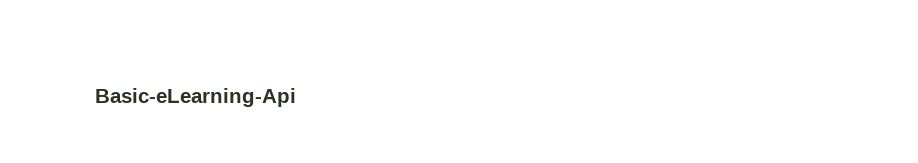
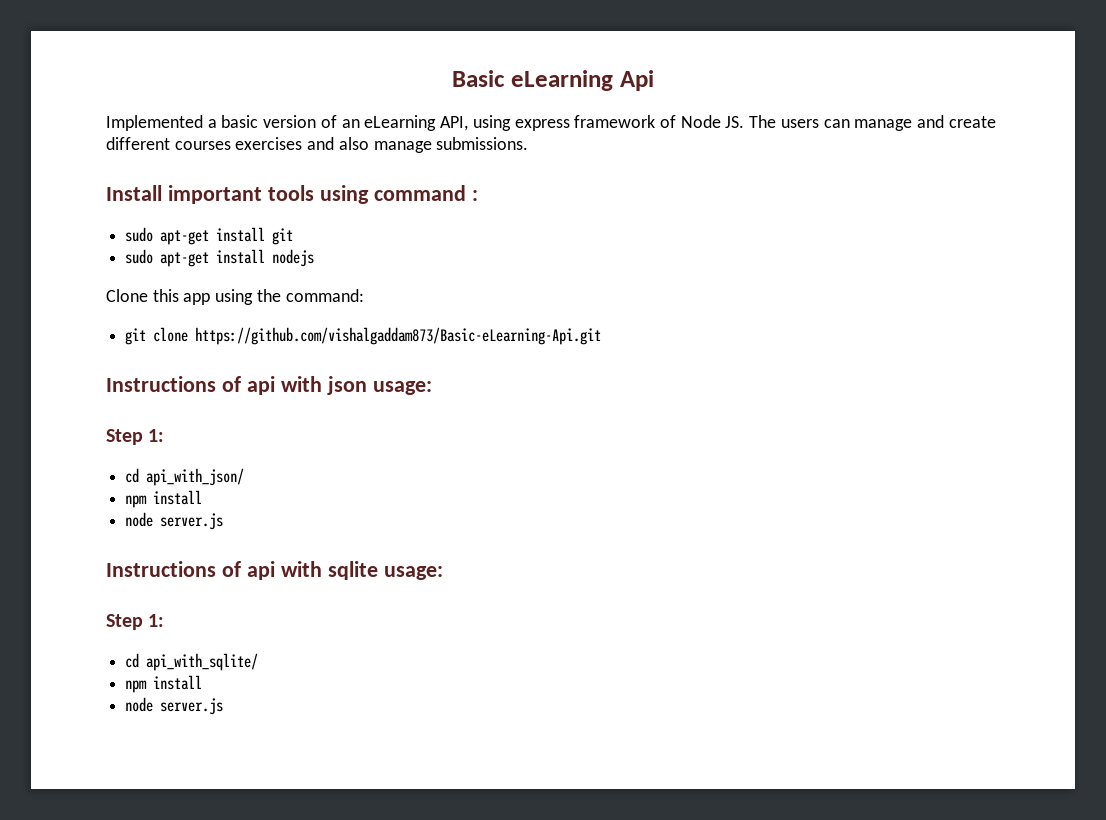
[95,88,296,107] Basic-eLearning-Api -> [452,70,654,91] [106,115,996,131] [106,137,529,153] [106,185,478,204] [125,227,294,245] [125,249,315,267] [106,289,364,305] [125,327,602,345] [106,376,432,395] [106,429,165,445] [125,468,245,486] [125,490,203,508] [125,512,224,530] [106,561,443,580] [106,614,165,630] [125,653,259,671] [125,675,203,693] [125,697,224,715] Basic eLearning Api // Implemented a basic version of an eLearning API, using express framework of Node JS. The users can manage and create different courses exercises and also manage submissions. // Install important tools using command : // sudo apt-get install git // sudo apt-get install nodejs // Clone this app using the command: // git clone https://github.com/vishalgaddam873/Basic-eLearning-Api.git // Instructions of api with json usage: // Step 1: // cd api_with_json/ // npm install // node server.js // Instructions of api with sqlite usage: // Step 1: // cd api_with_sqlite/ // npm install // node server.js

